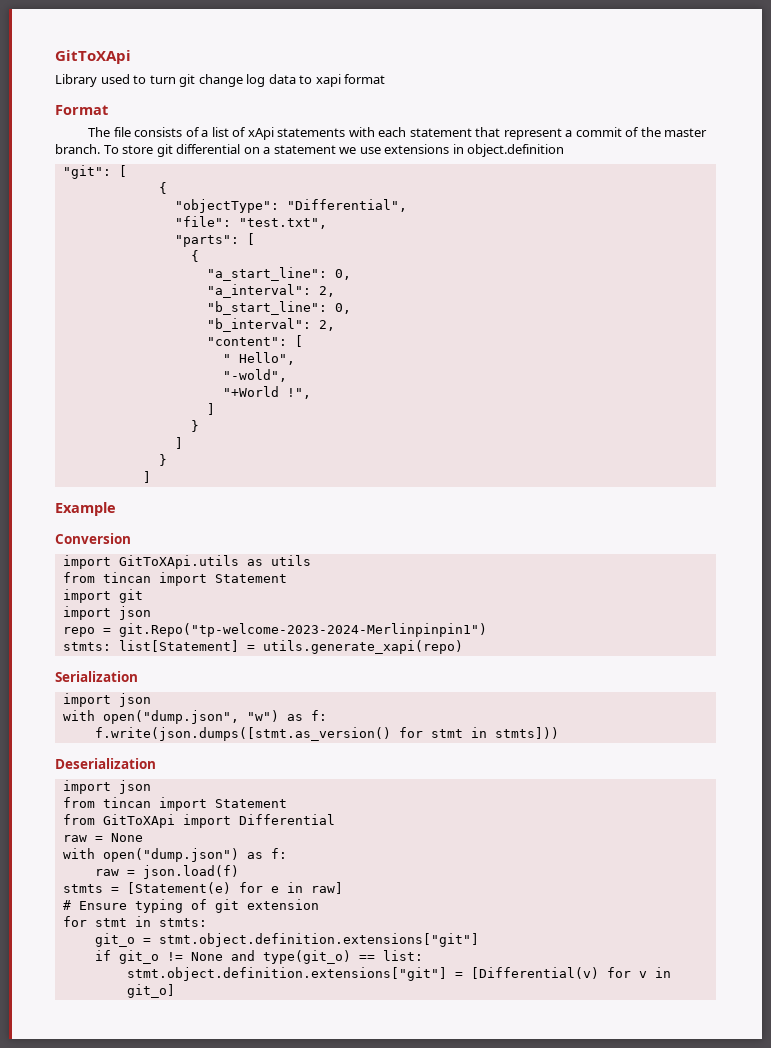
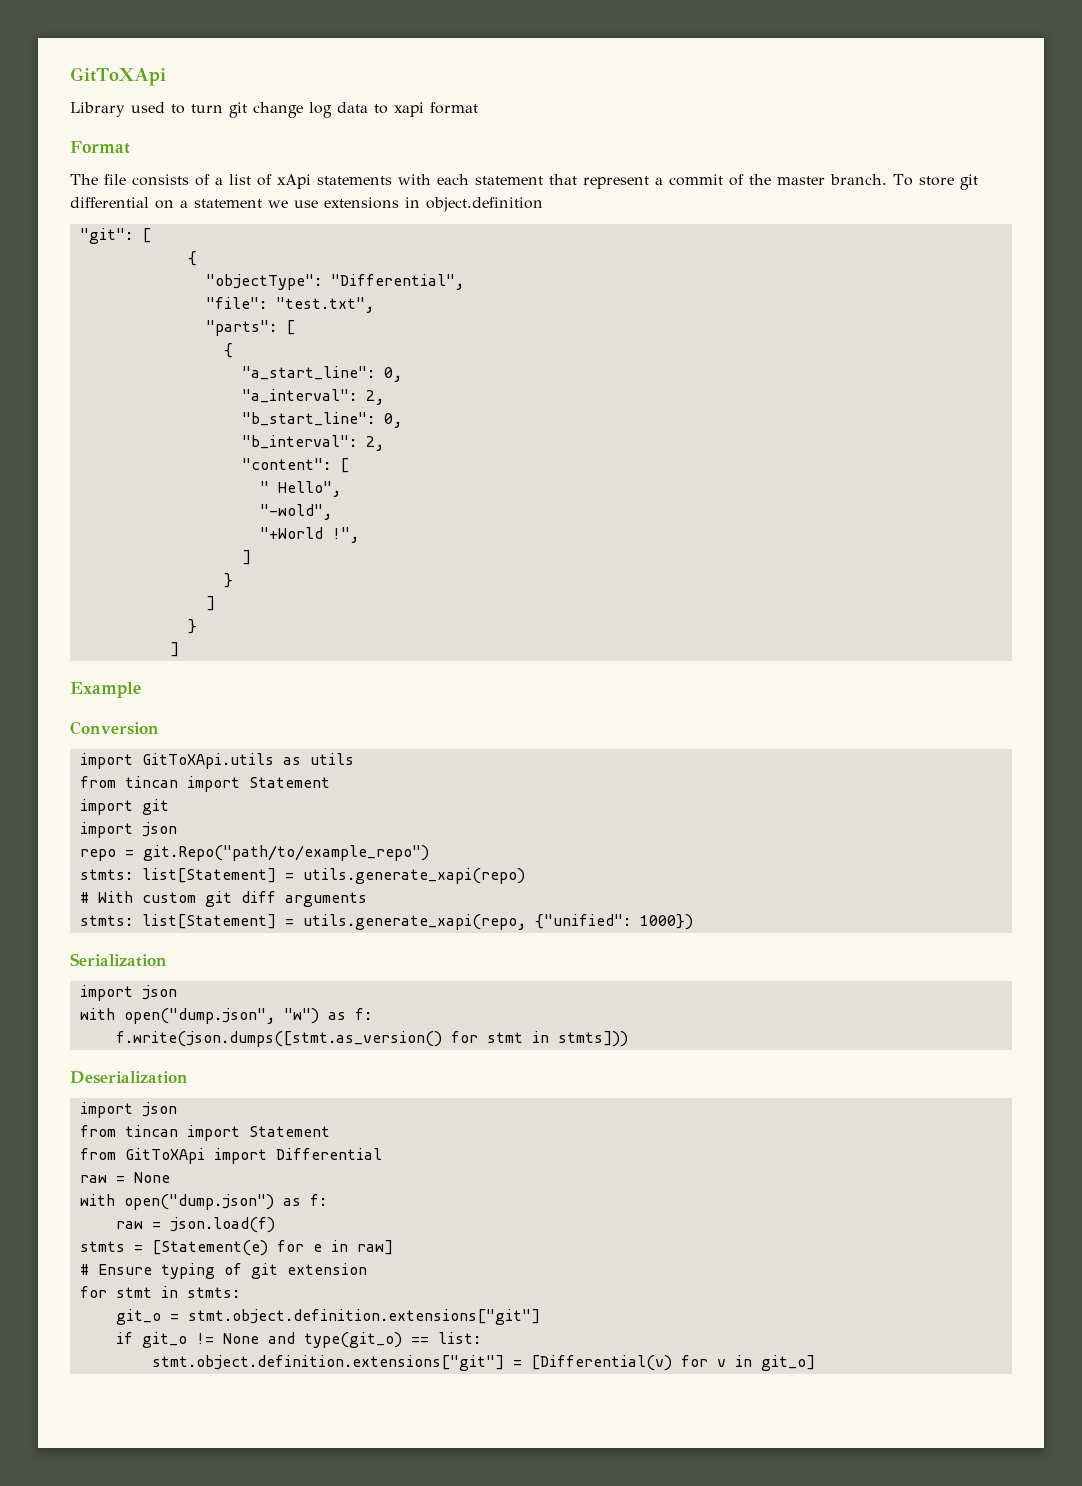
[118,623,487,637] git.Repo("tp-welcome-2023-2024-Merlinpinpin1") -> [142,845,429,861] git.Repo("path/to/example_repo")
(463, 647) none -> [79,891,367,907] [79,914,693,930] // # With custom git diff arguments // stmts: list[Statement] = utils.generate_xapi(repo, {"unified": 1000})

